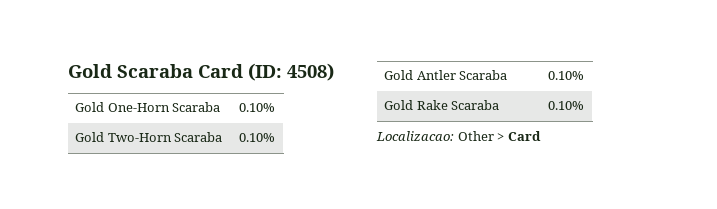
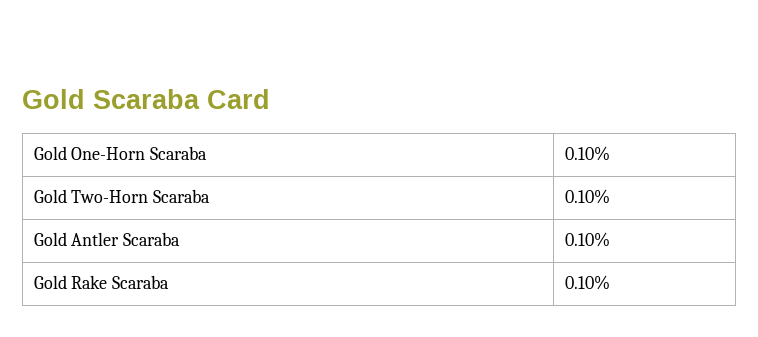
[248,63,334,81] (ID: 4508) -> (270, 99) none
[376,131,541,141] // Localizacao: Other > Card -> (610, 282) none

